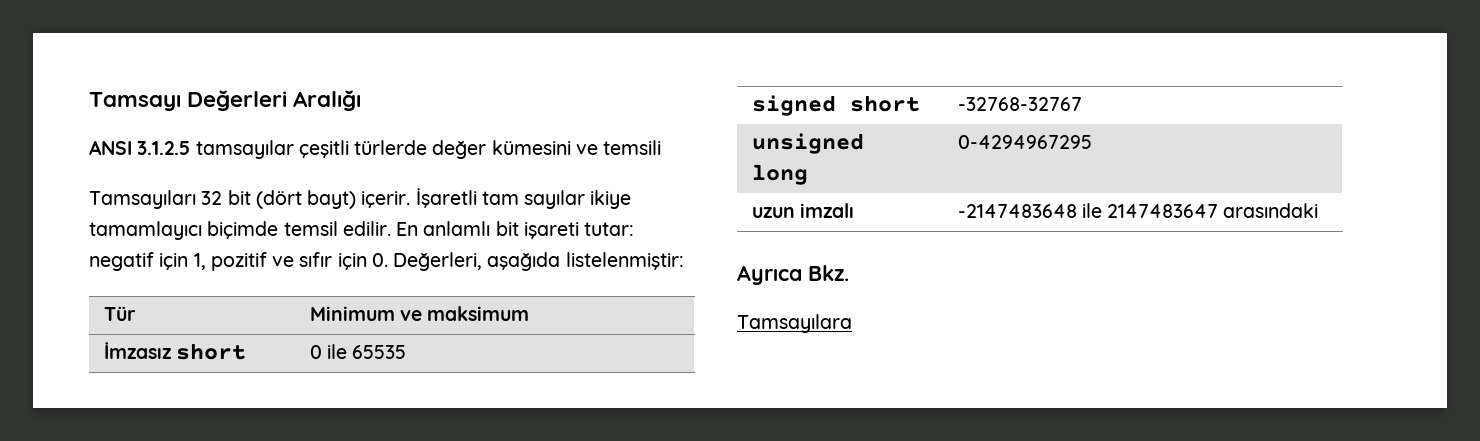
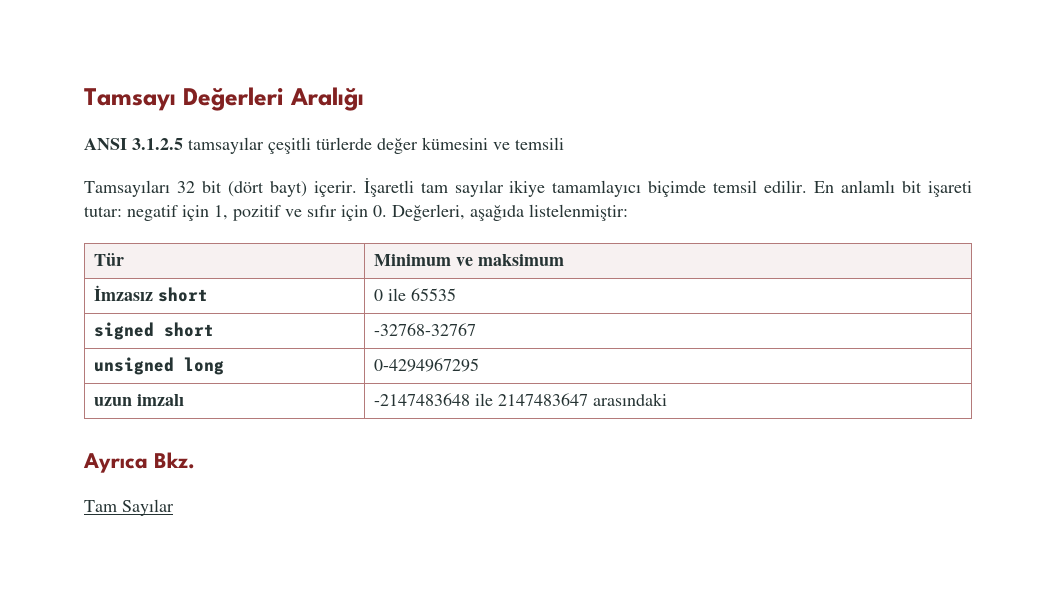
[737,314,852,333] Tamsayılara -> [84,499,174,516] Tam Sayılar

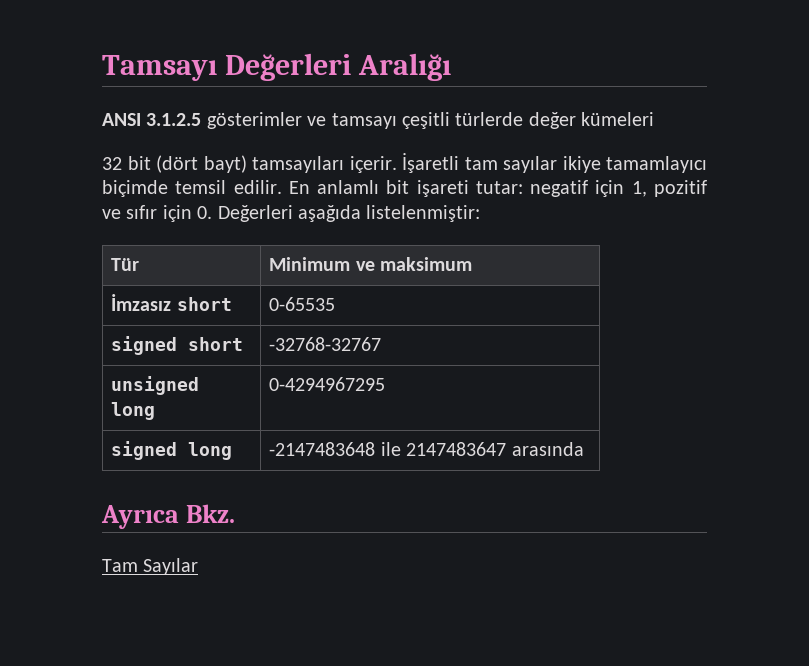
[188,137,564,154] [84,180,170,197] tamsayılar çeşitli türlerde değer kümesini ve temsili // Tamsayıları -> [206,112,655,129] gösterimler ve tamsayı çeşitli türlerde değer kümeleri //
(307, 189) none -> [252,156,344,173] tamsayıları
[392,204,465,221] Değerleri, -> [217,205,293,222] Değerleri
[374,288,457,301] 0 ile 65535 -> [269,297,336,311] 0-65535
[94,394,185,406] uzun imzalı -> [111,441,233,460] signed long
[593,393,668,406] arasındaki -> [511,442,584,456] arasında

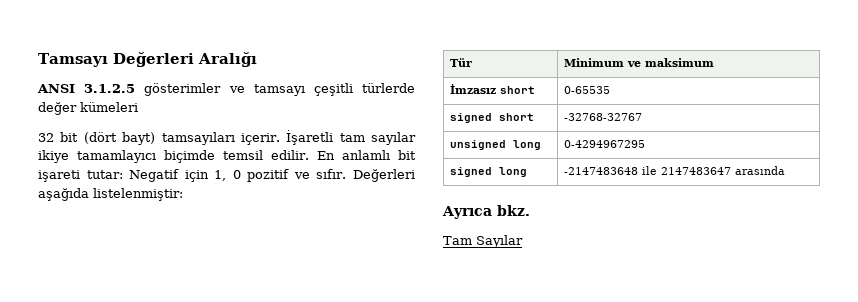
[530,180,589,197] negatif -> [129,169,180,182] Negatif
(647, 189) none -> [232,170,241,179] 0
[126,205,213,222] sıfır için 0. -> [316,169,347,179] sıfır.
[185,504,235,523] Bkz. -> [497,205,530,216] bkz.

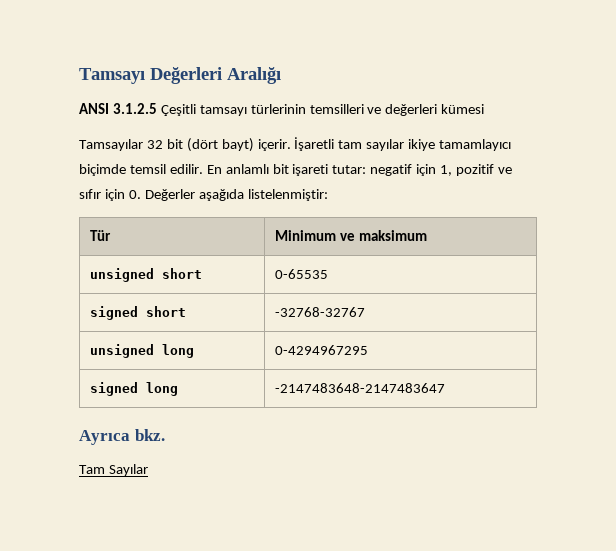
[144,83,415,96] [38,102,138,115] gösterimler ve tamsayı çeşitli türlerde değer kümeleri // -> [160,104,485,116] [79,139,143,151] Çeşitli tamsayı türlerinin temsilleri ve değerleri kümesi // Tamsayılar
[161,132,235,145] tamsayıları -> (254, 145) none
[129,169,180,182] Negatif -> [370,164,413,176] negatif
[232,170,241,179] 0 -> (453, 170) none
[316,169,415,182] sıfır. Değerleri -> [79,189,195,201] sıfır için 0. Değerler
[450,84,497,94] İmzasız -> [90,268,155,282] unsigned
[564,166,786,175] -2147483648 ile 2147483647 arasında -> [275,383,446,393] -2147483648-2147483647

